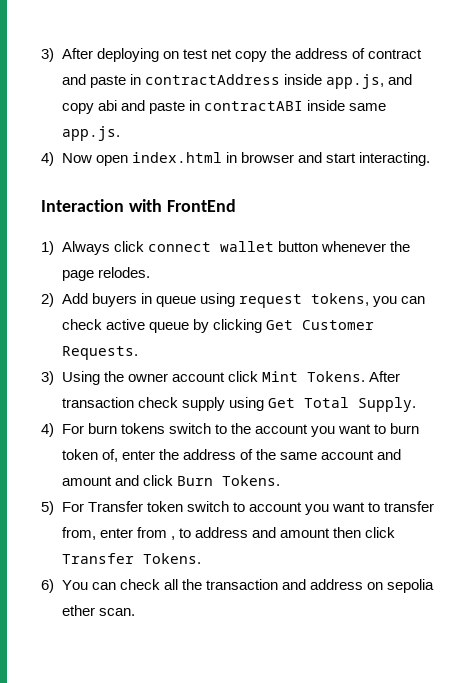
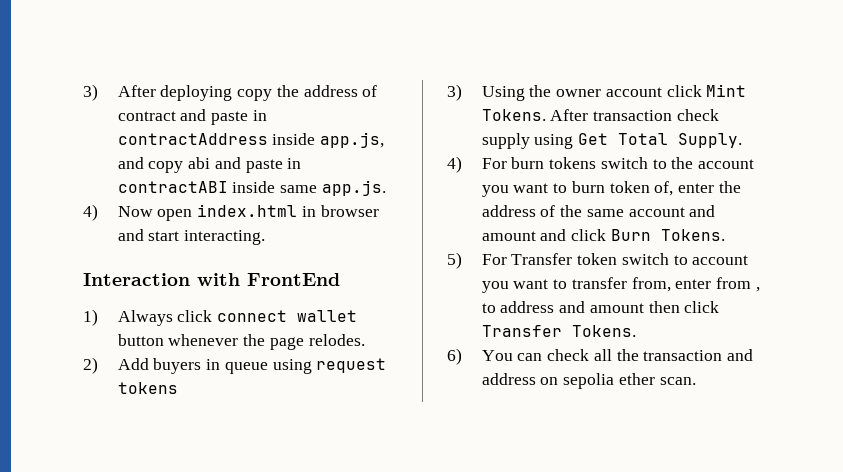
[162,49,232,59] on test net -> (233, 93) none
[310,293,425,307] [61,319,374,333] [61,346,138,360] tokens, you can check active queue by clicking Get Customer Requests. -> [117,382,178,394] tokens

